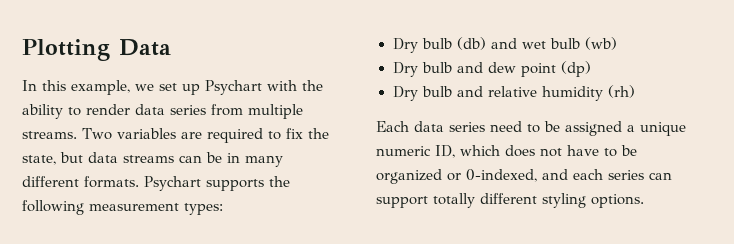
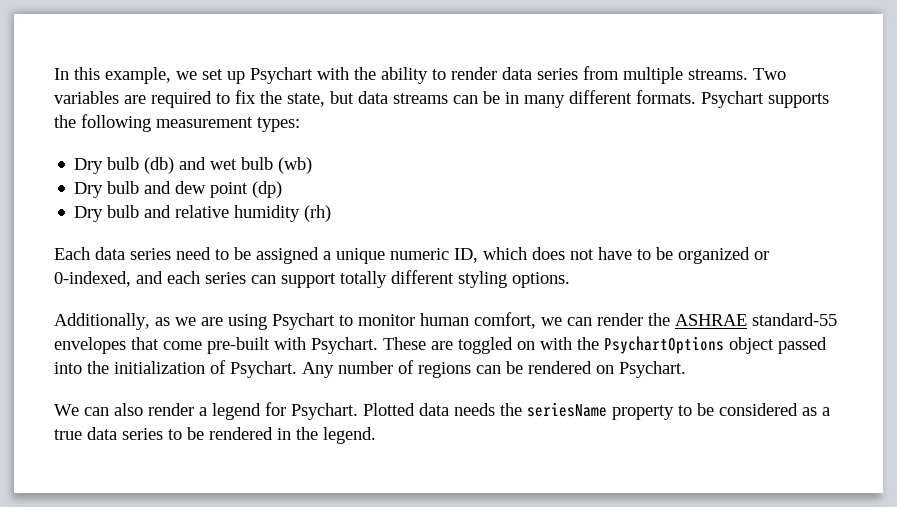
[22,39,171,61] Plotting Data // -> (54, 74) none
(644, 201) none -> [54,312,837,330] [54,336,827,354] [54,360,686,378] [54,402,830,420] [54,427,376,444] // Additionally, as we are using Psychart to monitor human comfort, we can render the ASHRAE standard-55 envelopes that come pre-built with Psychart. These are toggled on with the PsychartOptions object passed into the initialization of Psychart. Any number of regions can be rendered on Psychart. // We can also render a legend for Psychart. Plotted data needs the seriesName property to be considered as a true data series to be rendered in the legend.

